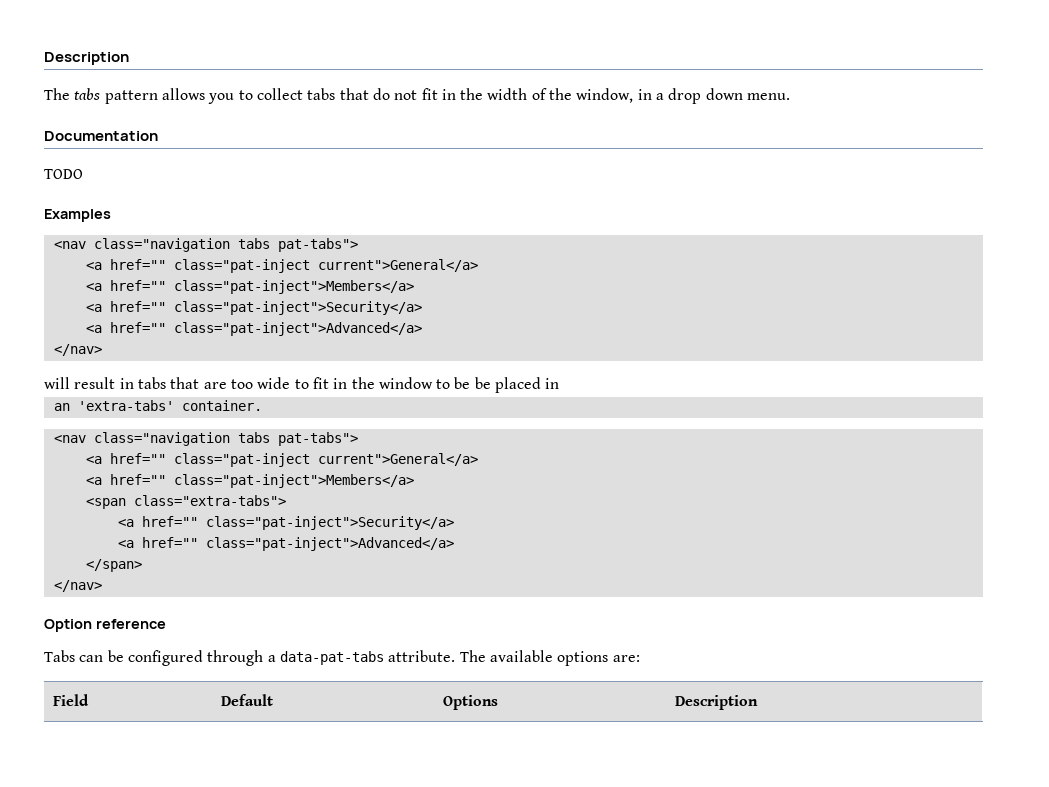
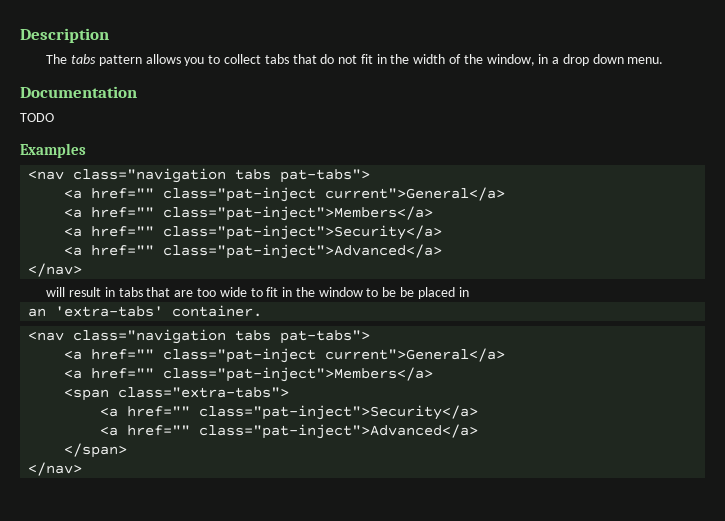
[44,619,166,632] [44,650,640,666] [52,694,89,706] [220,694,273,706] [442,695,498,710] [674,695,758,710] // Option reference // Tabs can be configured through a data-pat-tabs attribute. The available options are: // Field | Default | Options | Description -> (83, 469) none

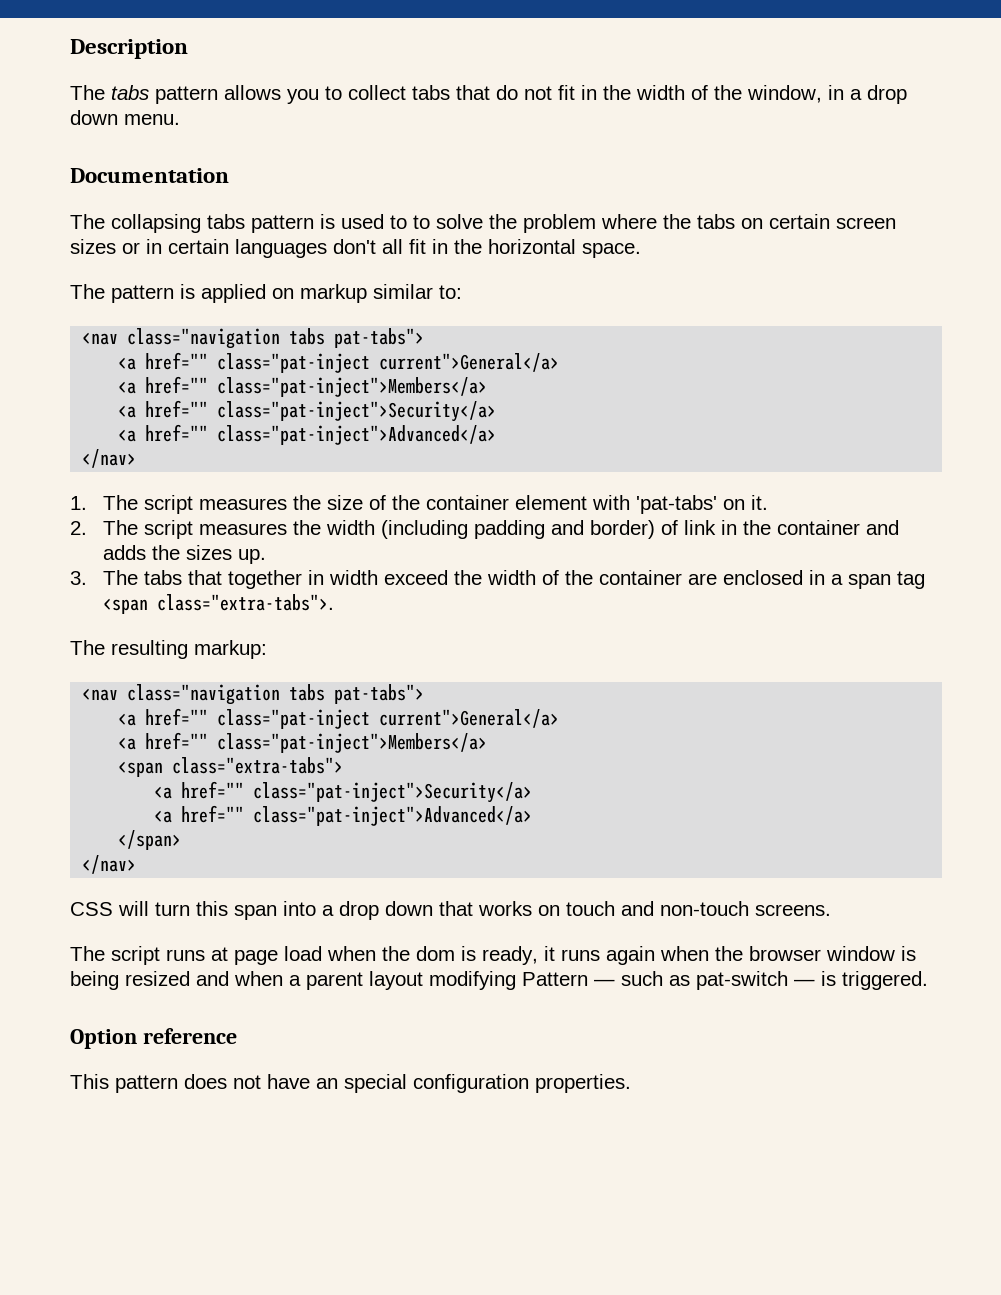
[20,113,54,122] [20,143,86,158] TODO // Examples -> [70,214,896,233] [70,239,641,258] [70,284,462,303] The collapsing tabs pattern is used to to solve the problem where the tabs on certain screen sizes or in certain languages don't all fit in the horizontal space. // The pattern is applied on markup similar to:
[46,287,469,299] [28,305,263,317] will result in tabs that are too wide to fit in the window to be be placed in // an 'extra-tabs' container. -> [70,495,769,514] [70,520,900,539] [103,545,267,564] [70,570,926,589] [103,594,335,614] [70,640,267,659] 1. The script measures the size of the container element with 'pat-tabs' on it. // 2. The script measures the width (including padding and border) of link in the container and adds the sizes up. // 3. The tabs that together in width exceed the width of the container are enclosed in a span tag <span class="extra-tabs">. // The resulting markup:
(83, 469) none -> [70,901,831,920] [70,946,916,965] [70,971,928,990] [70,1028,237,1049] [70,1074,631,1093] // CSS will turn this span into a drop down that works on touch and non-touch screens. // The script runs at page load when the dom is ready, it runs again when the browser window is being resized and when a parent layout modifying Pattern — such as pat-switch — is triggered. // Option reference // This pattern does not have an special configuration properties.

